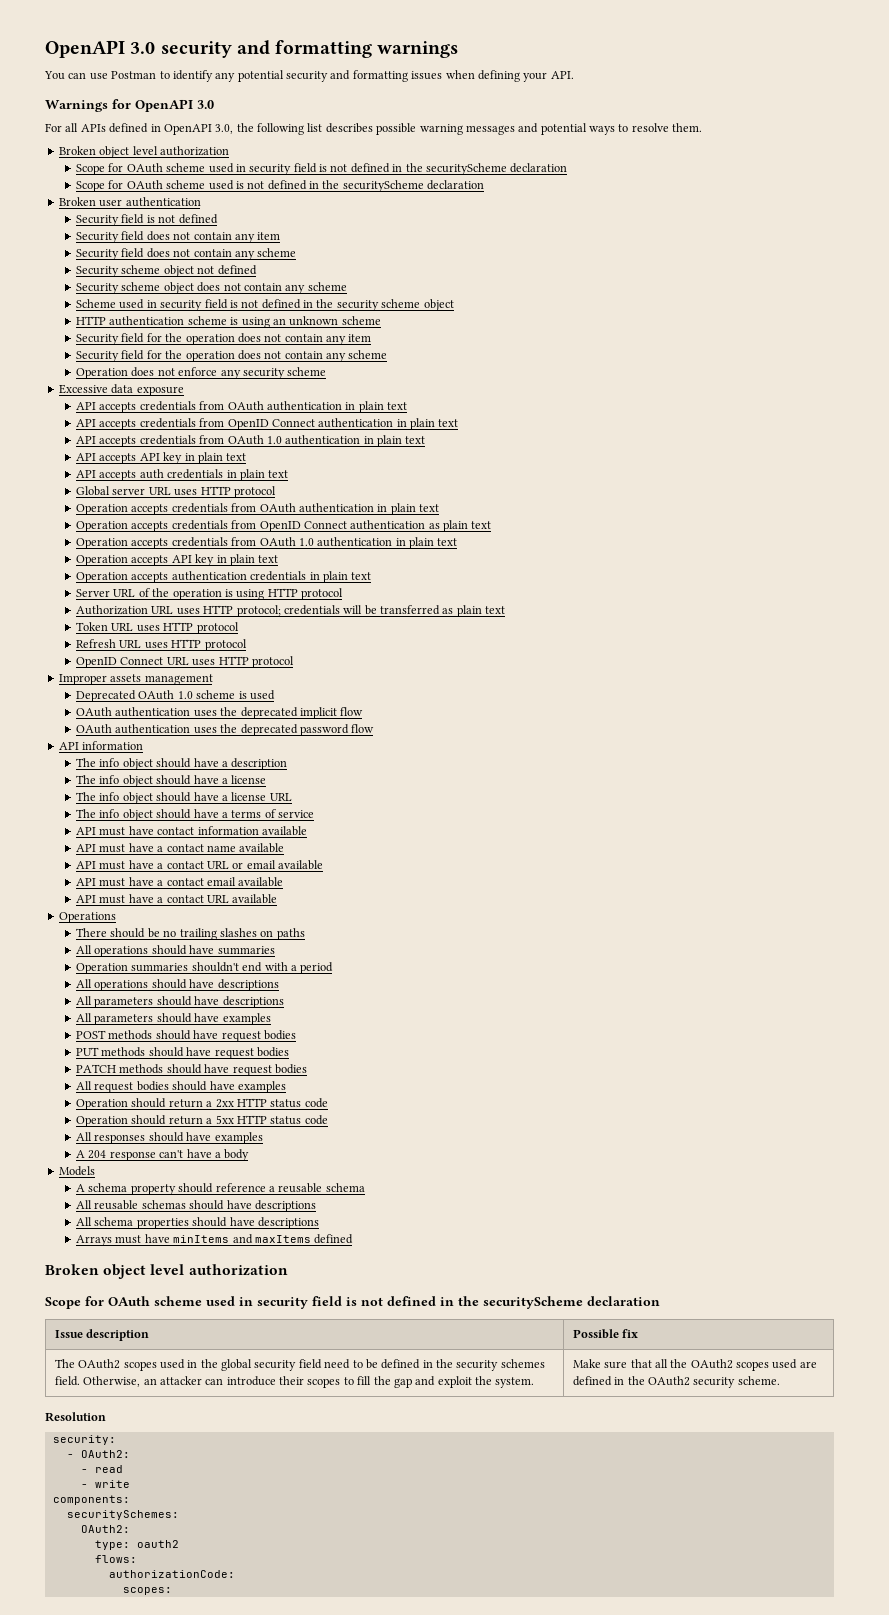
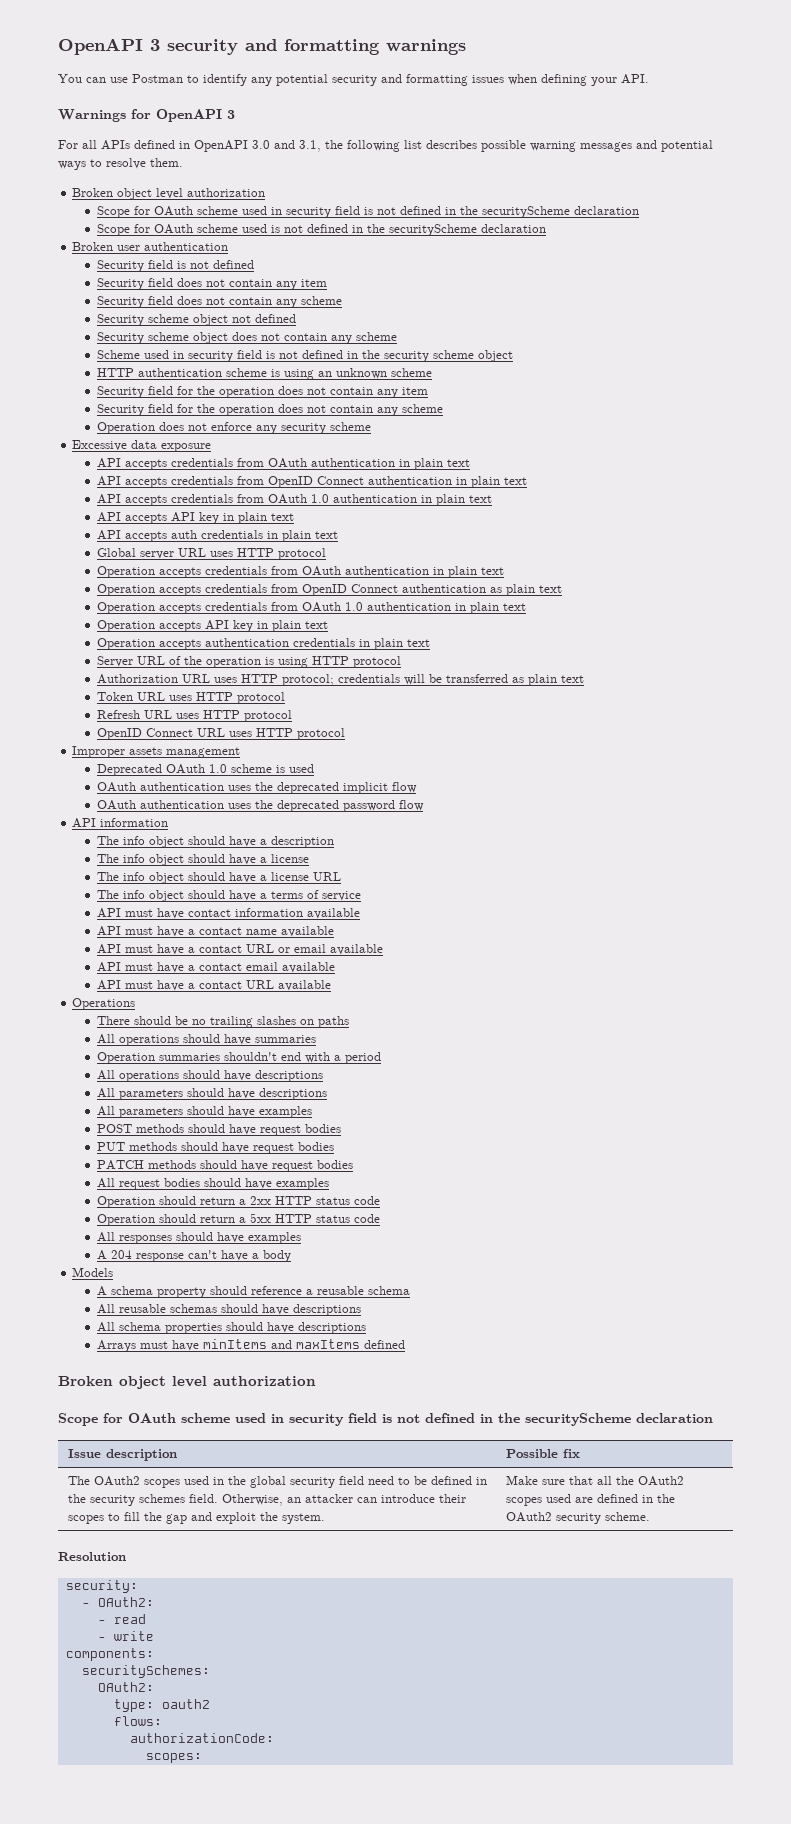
[45,40,156,58] OpenAPI 3.0 -> [58,38,160,55] OpenAPI 3
[197,100,214,109] 3.0 -> [227,110,235,119] 3
[215,124,234,134] 3.0, -> [252,140,321,152] 3.0 and 3.1,

